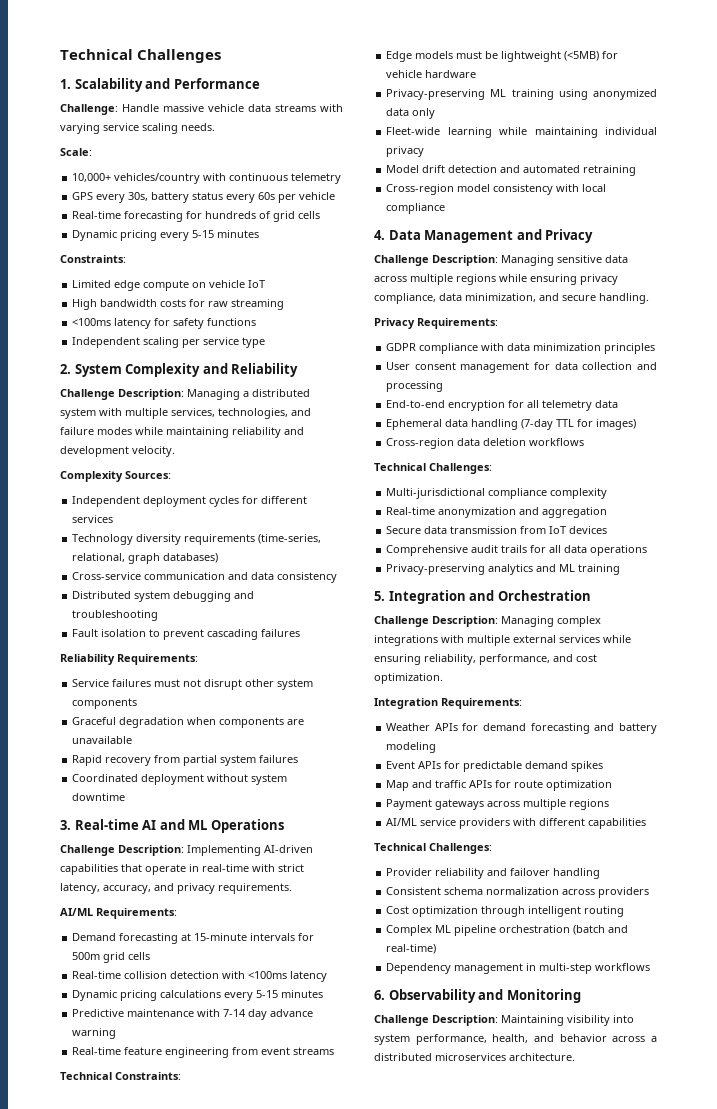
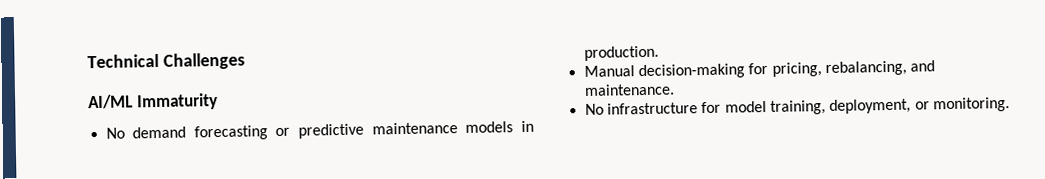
[60,78,260,92] [60,104,343,115] [60,123,215,134] [60,148,92,156] [72,173,342,184] [72,192,336,203] [72,211,321,222] [72,230,260,241] [60,255,126,263] [72,280,266,291] [72,299,285,310] [72,318,257,329] [72,337,266,348] [60,363,299,377] [60,389,310,400] [60,408,311,419] [60,427,304,438] [60,446,175,457] [60,471,171,482] [72,496,308,507] [72,515,114,523] [72,534,322,545] [72,553,219,564] [72,572,338,583] [72,591,255,602] [72,610,159,621] [72,629,301,640] [60,654,198,665] [72,679,314,690] [72,698,138,709] [72,717,305,728] [72,736,133,744] [72,755,299,766] [72,774,288,785] [72,793,126,801] [60,819,284,833] [60,845,313,856] [60,864,304,875] [60,883,292,894] [60,908,177,919] [72,933,315,944] [72,952,151,963] [72,971,328,982] [72,990,324,1001] [72,1009,314,1020] [72,1028,117,1039] [72,1047,335,1058] [60,1072,181,1080] [386,51,619,62] [386,70,477,78] [386,89,657,100] [386,108,436,119] [386,127,657,138] [386,146,425,157] [386,165,637,176] [386,184,607,195] [386,203,446,214] [374,229,594,243] [374,255,628,266] [374,274,618,285] [374,293,649,304] [374,318,498,329] [386,343,656,354] [386,362,657,373] [386,381,444,392] [386,400,619,411] [386,419,637,430] [386,438,585,449] [374,463,492,474] [386,488,608,499] [386,507,608,518] [386,526,608,534] [386,545,648,556] [386,564,621,575] [374,590,591,604] [374,616,601,627] [374,635,631,646] [374,654,597,665] [374,673,443,684] [374,698,522,709] [386,723,657,734] [386,742,437,753] [386,761,604,772] [386,780,613,791] [386,799,610,810] [386,818,647,829] [374,843,492,854] [386,868,601,879] [386,887,650,898] [386,906,625,917] [386,925,629,936] [386,944,437,954] [386,963,651,974] [374,989,581,1003] [374,1015,634,1026] [374,1034,657,1045] [374,1053,575,1061] 1. Scalability and Performance // Challenge: Handle massive vehicle data streams with varying service scaling needs. // Scale: // 10,000+ vehicles/country with continuous telemetry // GPS every 30s, battery status every 60s per vehicle // Real-time forecasting for hundreds of grid cells // Dynamic pricing every 5-15 minutes // Constraints: // Limited edge compute on vehicle IoT // High bandwidth costs for raw streaming // <100ms latency for safety functions // Independent scaling per service type // 2. System Complexity and Reliability // Challenge Description: Managing a distributed system with multiple services, technologies, and failure modes while maintaining reliability and development velocity. // Complexity Sources: // Independent deployment cycles for different services // Technology diversity requirements (time-series, relational, graph databases) // Cross-service communication and data consistency // Distributed system debugging and troubleshooting // Fault isolation to prevent cascading failures // Reliability Requirements: // Service failures must not disrupt other system components // Graceful degradation when components are unavailable // Rapid recovery from partial system failures // Coordinated deployment without system downtime // 3. Real-time AI and ML Operations // Challenge Description: Implementing AI-driven capabilities that operate in real-time with strict latency, accuracy, and privacy requirements. // AI/ML Requirements: // Demand forecasting at 15-minute intervals for 500m grid cells // Real-time collision detection with <100ms latency // Dynamic pricing calculations every 5-15 minutes // Predictive maintenance with 7-14 day advance warning // Real-time feature engineering from event streams // Technical Constraints: // Edge models must be lightweight (<5MB) for vehicle hardware // Privacy-preserving ML training using anonymized data only // Fleet-wide learning while maintaining individual privacy // Model drift detection and automated retraining // Cross-region model consistency with local compliance // 4. Data Management and Privacy // Challenge Description: Managing sensitive data across multiple regions while ensuring privacy compliance, data minimization, and secure handling. // Privacy Requirements: // GDPR compliance with data minimization principles // User consent management for data collection and processing // End-to-end encryption for all telemetry data // Ephemeral data handling (7-day TTL for images) // Cross-region data deletion workflows // Technical Challenges: // Multi-jurisdictional compliance complexity // Real-time anonymization and aggregation // Secure data transmission from IoT devices // Comprehensive audit trails for all data operations // Privacy-preserving analytics and ML training // 5. Integration and Orchestration // Challenge Description: Managing complex integrations with multiple external services while ensuring reliability, performance, and cost optimization. // Integration Requirements: // Weather APIs for demand forecasting and battery modeling // Event APIs for predictable demand spikes // Map and traffic APIs for route optimization // Payment gateways across multiple regions // AI/ML service providers with different capabilities // Technical Challenges: // Provider reliability and failover handling // Consistent schema normalization across providers // Cost optimization through intelligent routing // Complex ML pipeline orchestration (batch and real-time) // Dependency management in multi-step workflows // 6. Observability and Monitoring // Challenge Description: Maintaining visibility into system performance, health, and behavior across a distributed microservices architecture. -> [88,93,218,111] [105,120,534,141] [583,45,659,61] [583,60,936,80] [583,83,675,96] [584,97,1010,115] AI/ML Immaturity // No demand forecasting or predictive maintenance models in production. // Manual decision-making for pricing, rebalancing, and maintenance. // No infrastructure for model training, deployment, or monitoring.

